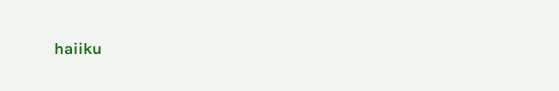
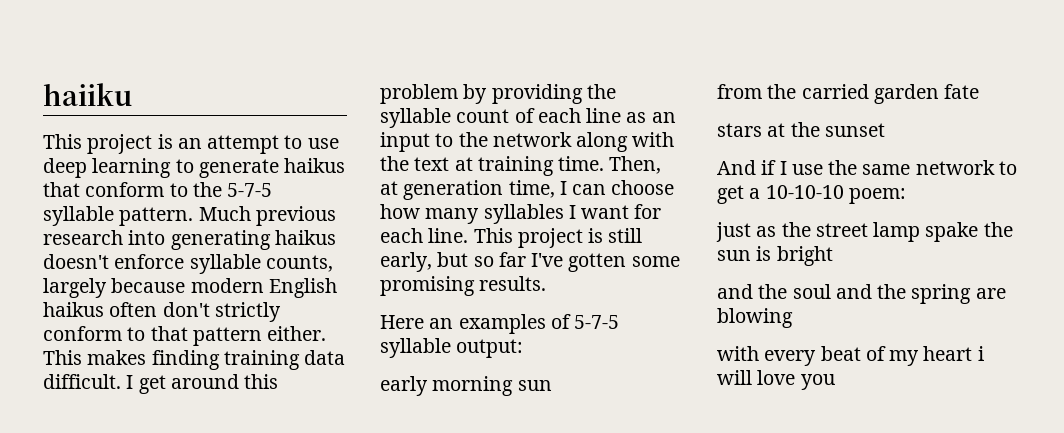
(102, 48) none -> [43,134,339,154] [43,158,346,178] [43,182,273,197] [43,206,336,226] [43,230,336,250] [43,254,333,274] [43,278,337,298] [43,302,281,322] [43,326,327,346] [43,350,346,370] [43,374,279,394] [380,84,616,104] [380,108,676,128] [380,132,675,152] [380,156,662,176] [380,180,675,200] [380,204,662,224] [380,228,643,248] [380,252,680,272] [380,276,547,296] [380,314,620,334] [380,338,524,358] [380,376,552,396] [717,84,980,104] [717,122,885,137] [717,160,1017,175] [717,185,906,204] [716,222,1013,242] [717,246,833,266] [717,284,1006,304] [717,308,793,328] [717,346,984,366] [717,370,835,390] // This project is an attempt to use deep learning to generate haikus that conform to the 5-7-5 syllable pattern. Much previous research into generating haikus doesn't enforce syllable counts, largely because modern English haikus often don't strictly conform to that pattern either. This makes finding training data difficult. I get around this problem by providing the syllable count of each line as an input to the network along with the text at training time. Then, at generation time, I can choose how many syllables I want for each line. This project is still early, but so far I've gotten some promising results. // Here an examples of 5-7-5 syllable output: // early morning sun // from the carried garden fate // stars at the sunset // And if I use the same network to get a 10-10-10 poem: // just as the street lamp spake the sun is bright // and the soul and the spring are blowing // with every beat of my heart i will love you

